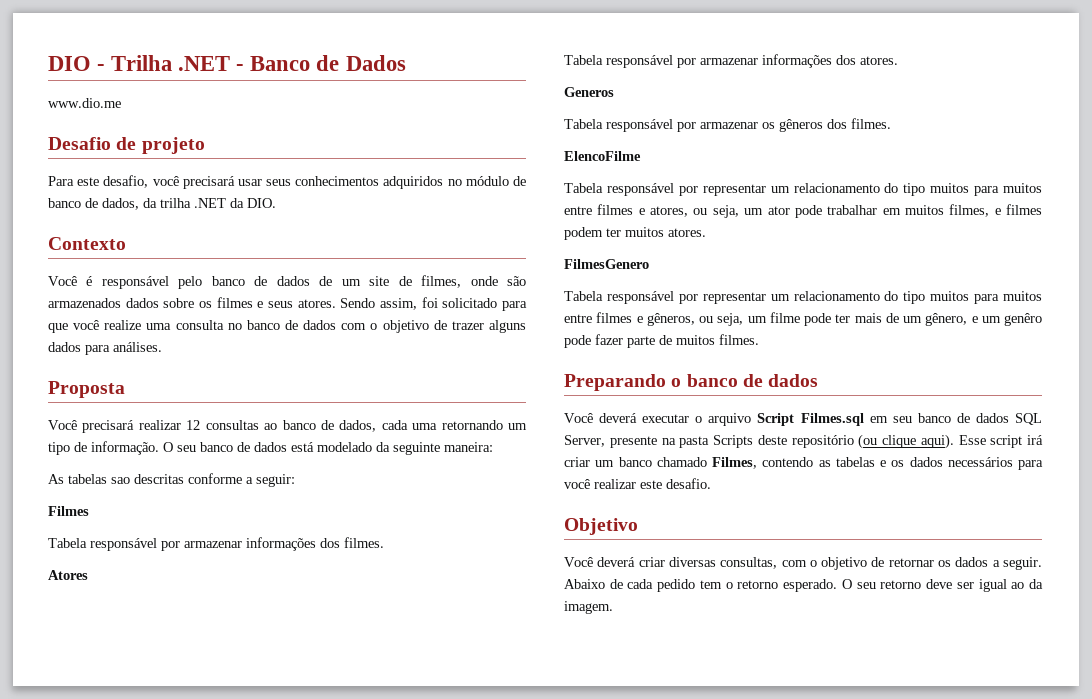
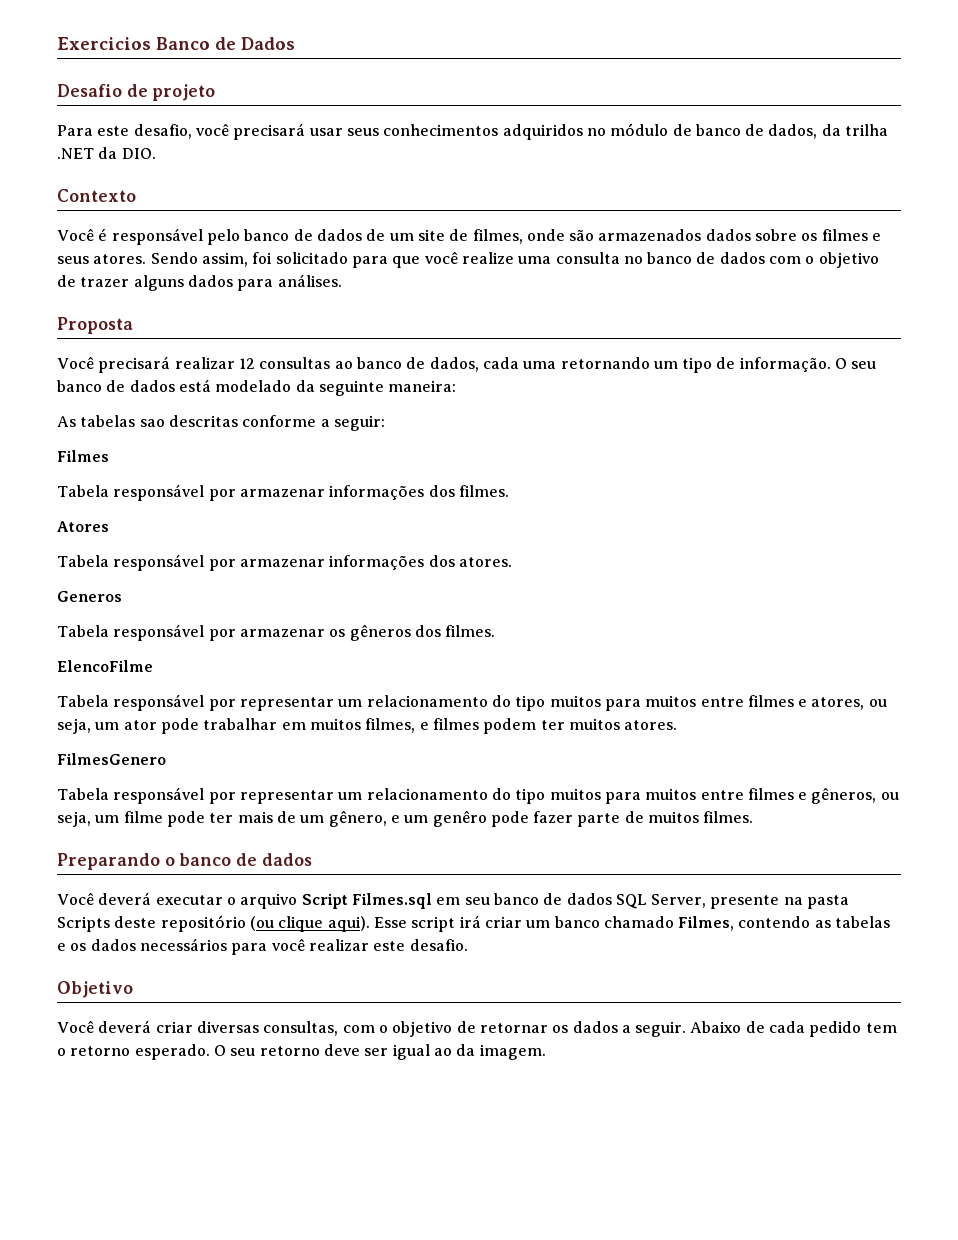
[48,55,245,71] DIO - Trilha .NET - -> [57,37,151,50] Exercicios
[48,98,121,108] // www.dio.me -> (295, 43) none

